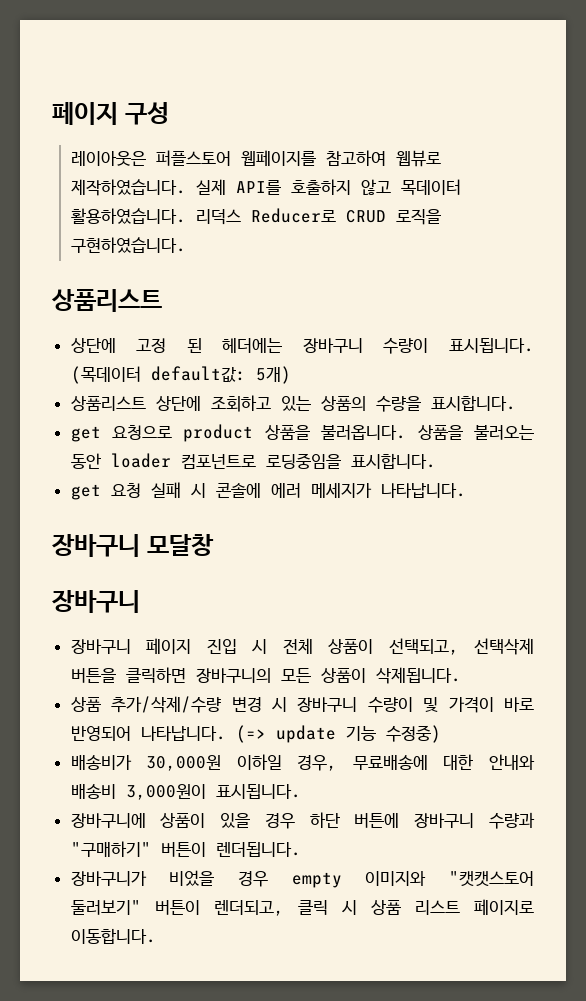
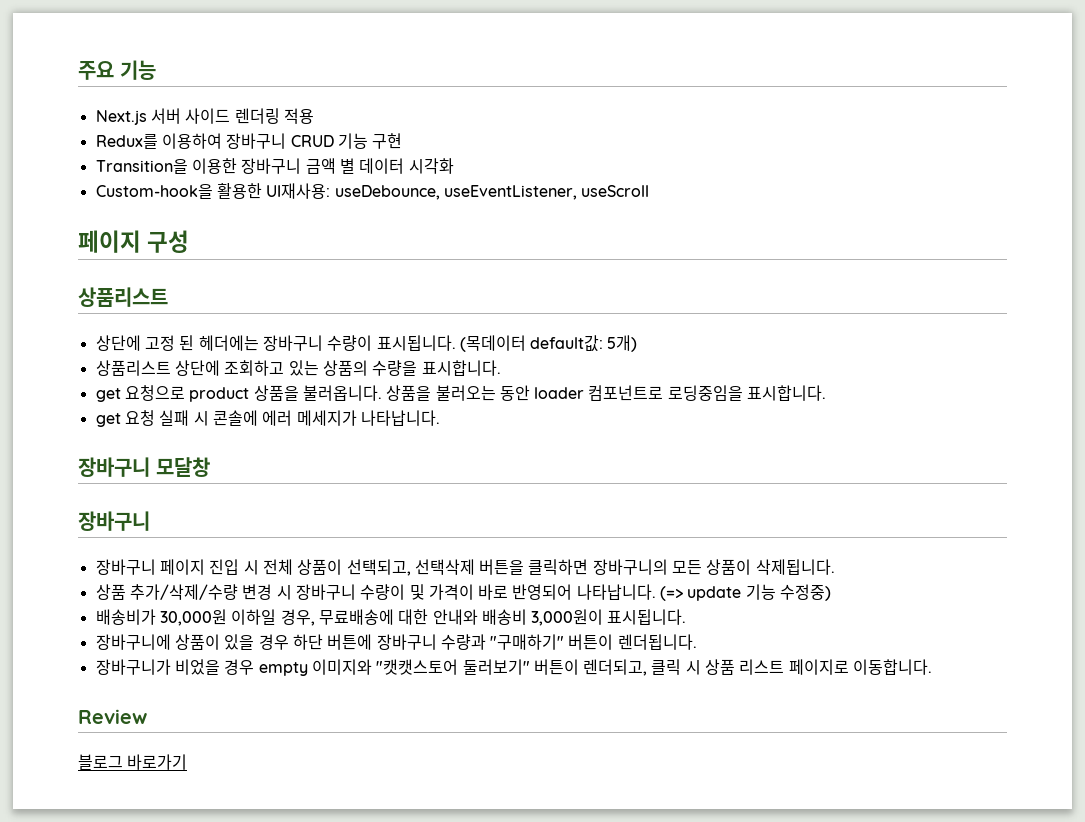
[52,102,169,125] [70,150,441,167] [70,179,461,196] [70,208,441,225] [70,237,186,253] 페이지 구성 // 레이아웃은 퍼플스토어 웹페이지를 참고하여 웹뷰로 제작하였습니다. 실제 API를 호출하지 않고 목데이터 활용하였습니다. 리덕스 Reducer로 CRUD 로직을 구현하였습니다. -> [78,60,156,80] [95,108,314,125] [95,133,403,149] [95,158,454,174] [95,183,650,200] [78,230,190,253] 주요 기능 // Next.js 서버 사이드 렌더링 적용 // Redux를 이용하여 장바구니 CRUD 기능 구현 // Transition을 이용한 장바구니 금액 별 데이터 시각화 // Custom-hook을 활용한 UI재사용: useDebounce, useEventListener, useScroll // 페이지 구성
(156, 936) none -> [78,709,147,724] [78,754,188,770] // Review // 블로그 바로가기

